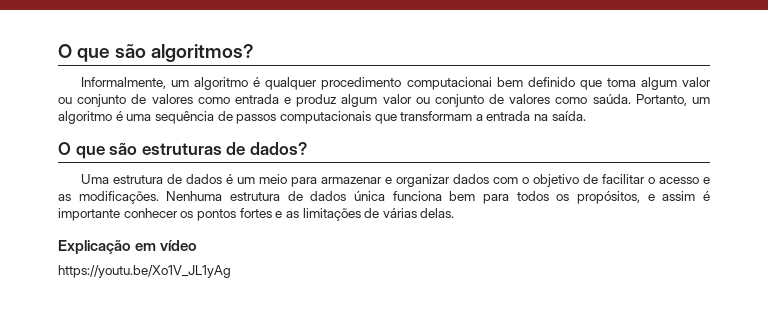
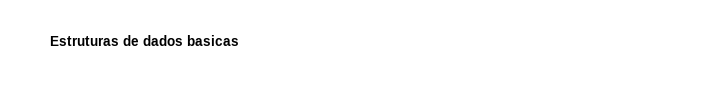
[58,44,255,62] [81,77,711,90] [58,94,710,107] [58,111,586,124] [58,142,307,159] [81,174,710,187] [58,191,710,204] [58,208,455,221] [58,240,198,254] [58,265,231,278] O que são algoritmos? // Informalmente, um algoritmo é qualquer procedimento computacionai bem definido que toma algum valor ou conjunto de valores como entrada e produz algum valor ou conjunto de valores como saúda. Portanto, um algoritmo é uma sequência de passos computacionais que transformam a entrada na saída. // O que são estruturas de dados? // Uma estrutura de dados é um meio para armazenar e organizar dados com o objetivo de facilitar o acesso e as modificações. Nenhuma estrutura de dados única funciona bem para todos os propósitos, e assim é importante conhecer os pontos fortes e as limitações de várias delas. // Explicação em vídeo // https://youtu.be/Xo1V_JL1yAg -> [50,35,239,46] Estruturas de dados basicas

